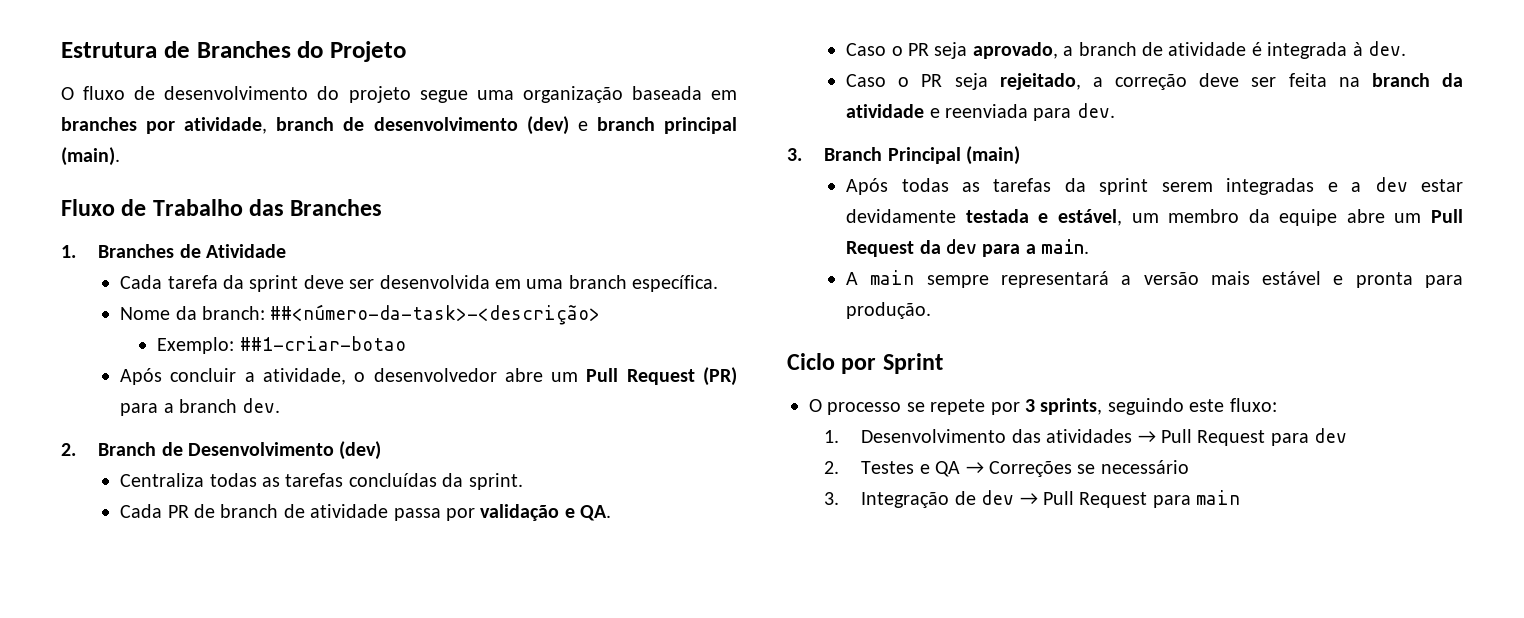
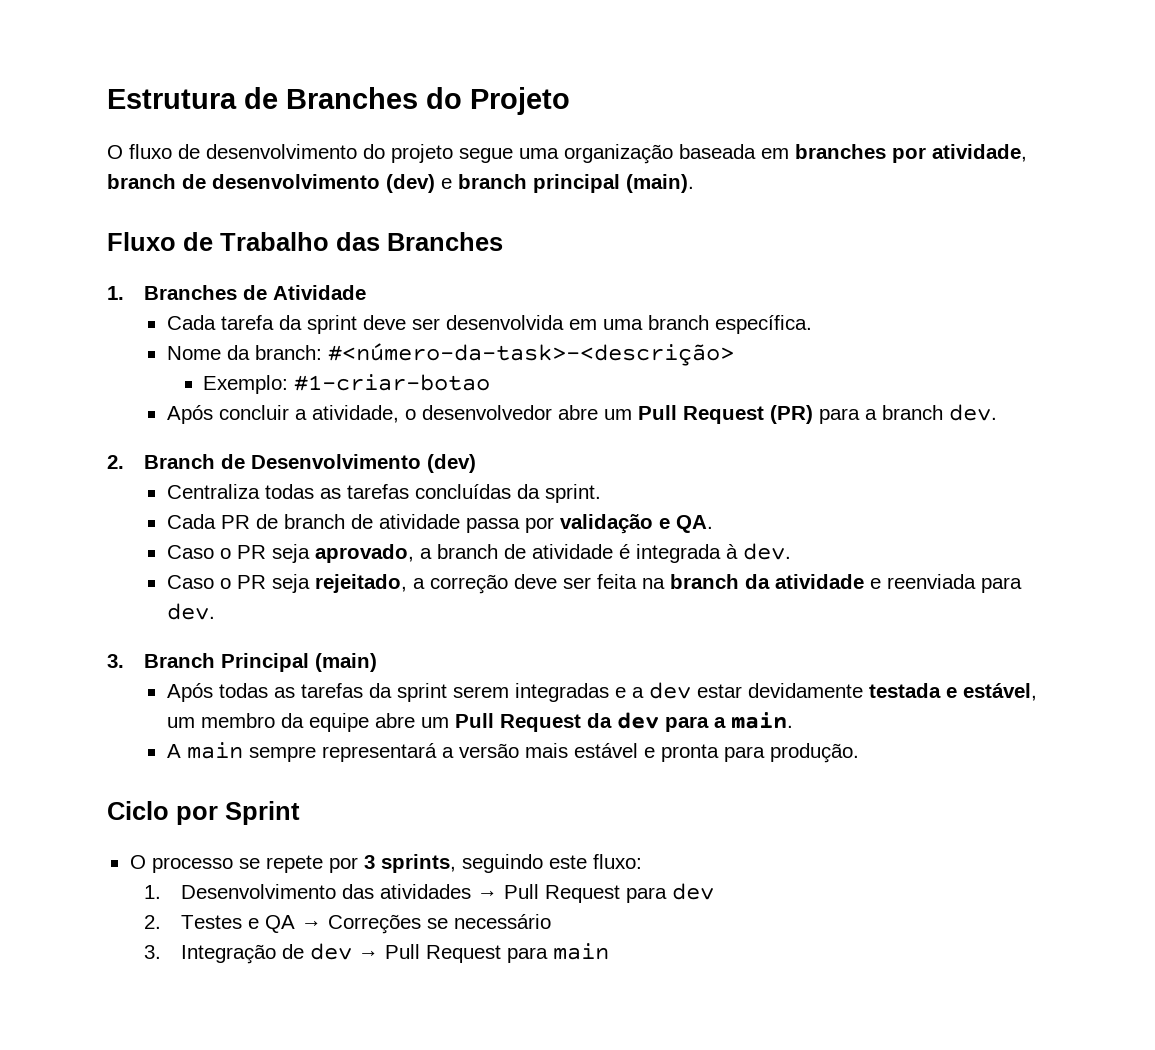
[270,304,601,325] ##<número-da-task>-<descrição> -> [327,343,734,366] #<número-da-task>-<descrição>
[239,336,406,351] ##1-criar-botao -> [294,374,491,391] #1-criar-botao

